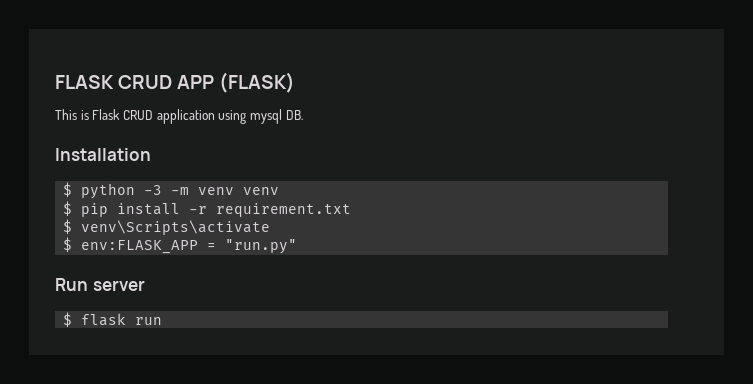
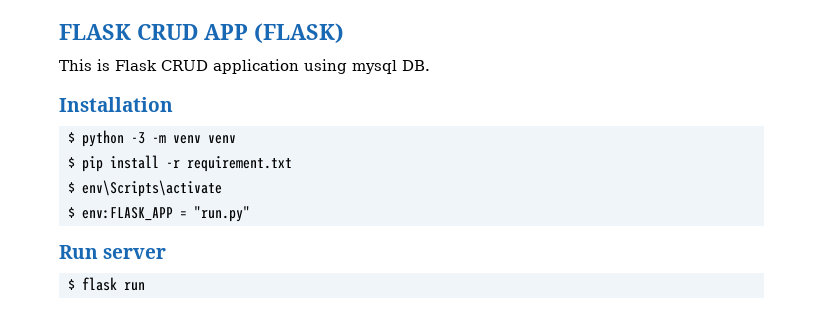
[81,220,271,235] venv\Scripts\activate -> [82,180,222,197] env\Scripts\activate

